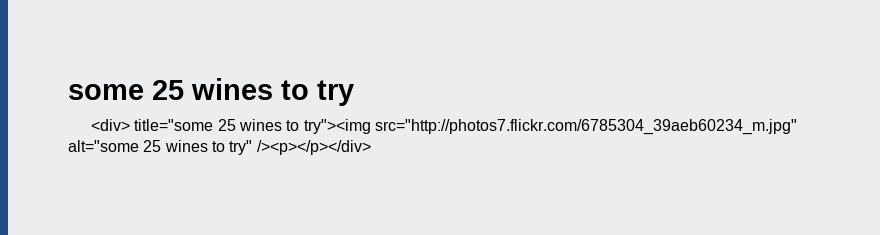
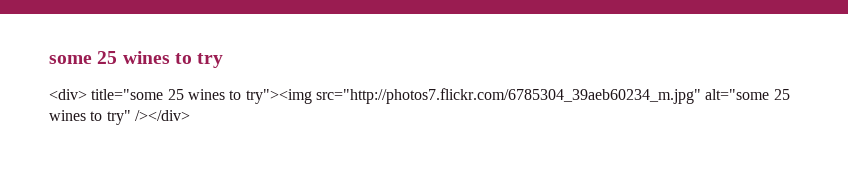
[256,140,371,155] /><p></p></div> -> [134,110,190,121] /></div>

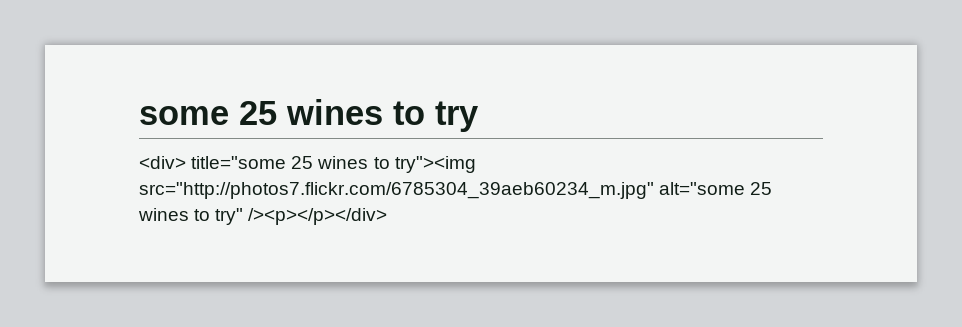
[134,110,190,121] /></div> -> [248,208,388,225] /><p></p></div>

